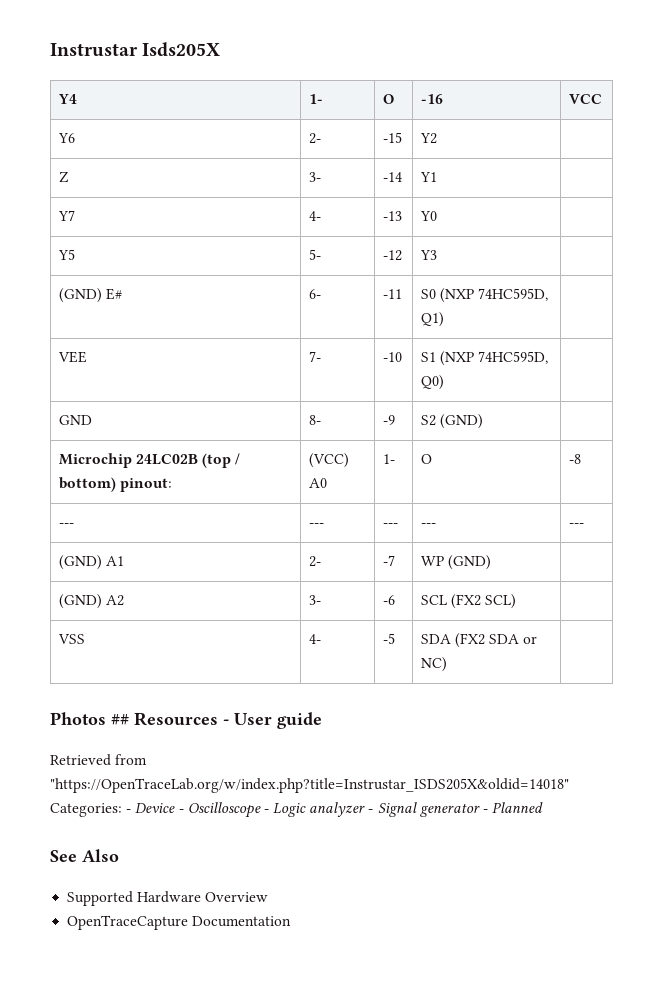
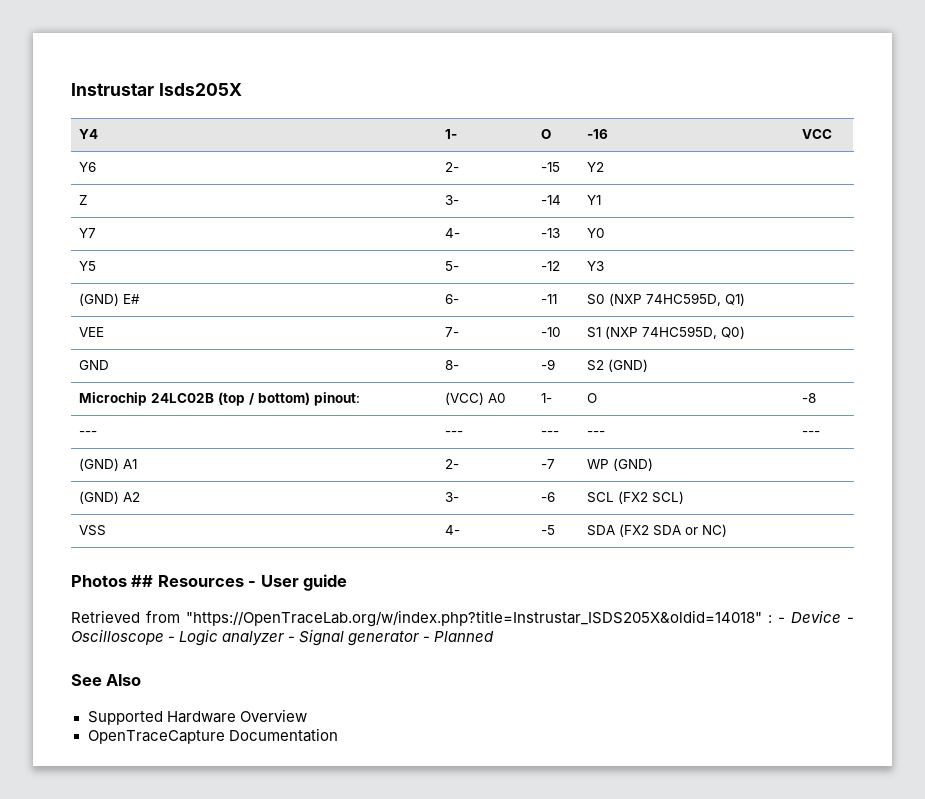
[50,803,122,817] Categories: -> [768,615,772,623] :

